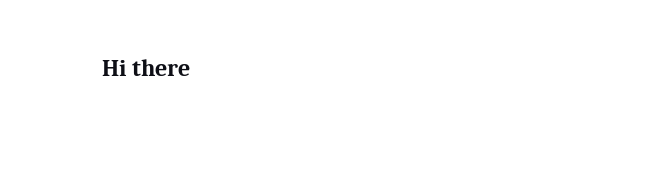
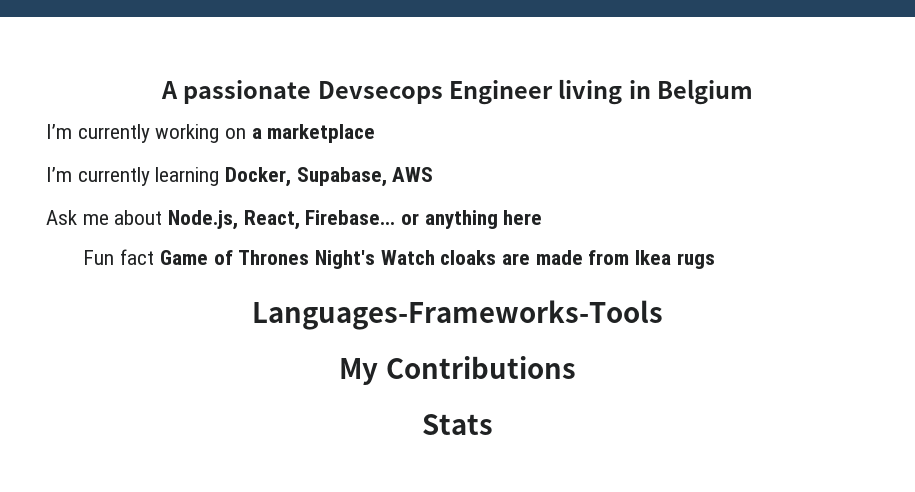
[102,59,191,76] Hi there -> [160,79,754,105] [46,124,376,143] [46,167,434,187] [46,210,543,230] [83,249,715,269] [252,300,663,330] [339,356,576,385] [422,414,493,435] A passionate Devsecops Engineer living in Belgium // I’m currently working on a marketplace // I’m currently learning Docker, Supabase, AWS // Ask me about Node.js, React, Firebase... or anything here // Fun fact Game of Thrones Night's Watch cloaks are made from Ikea rugs // Languages-Frameworks-Tools // My Contributions // Stats

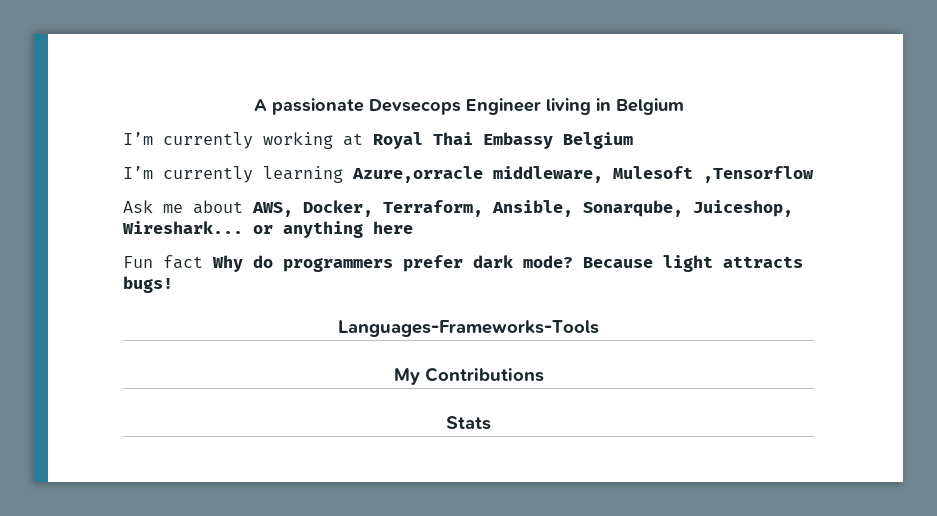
[225,124,376,143] on a marketplace -> [343,132,633,149] at Royal Thai Embassy Belgium
[225,167,434,187] Docker, Supabase, AWS -> [352,166,814,183] Azure,orracle middleware, Mulesoft ,Tensorflow
[168,210,396,230] Node.js, React, Firebase... -> [252,200,793,217] [122,221,243,234] AWS, Docker, Terraform, Ansible, Sonarqube, Juiceshop, Wireshark...
[159,250,715,269] Game of Thrones Night's Watch cloaks are made from Ikea rugs -> [212,255,803,272] [123,276,173,293] Why do programmers prefer dark mode? Because light attracts bugs!

